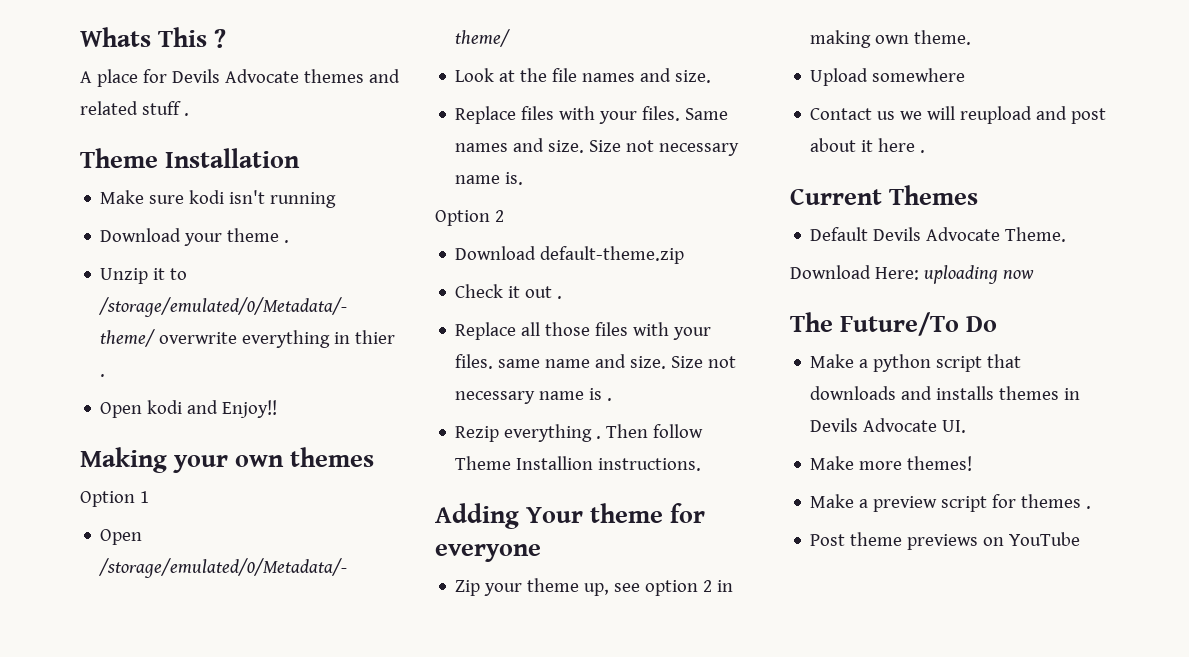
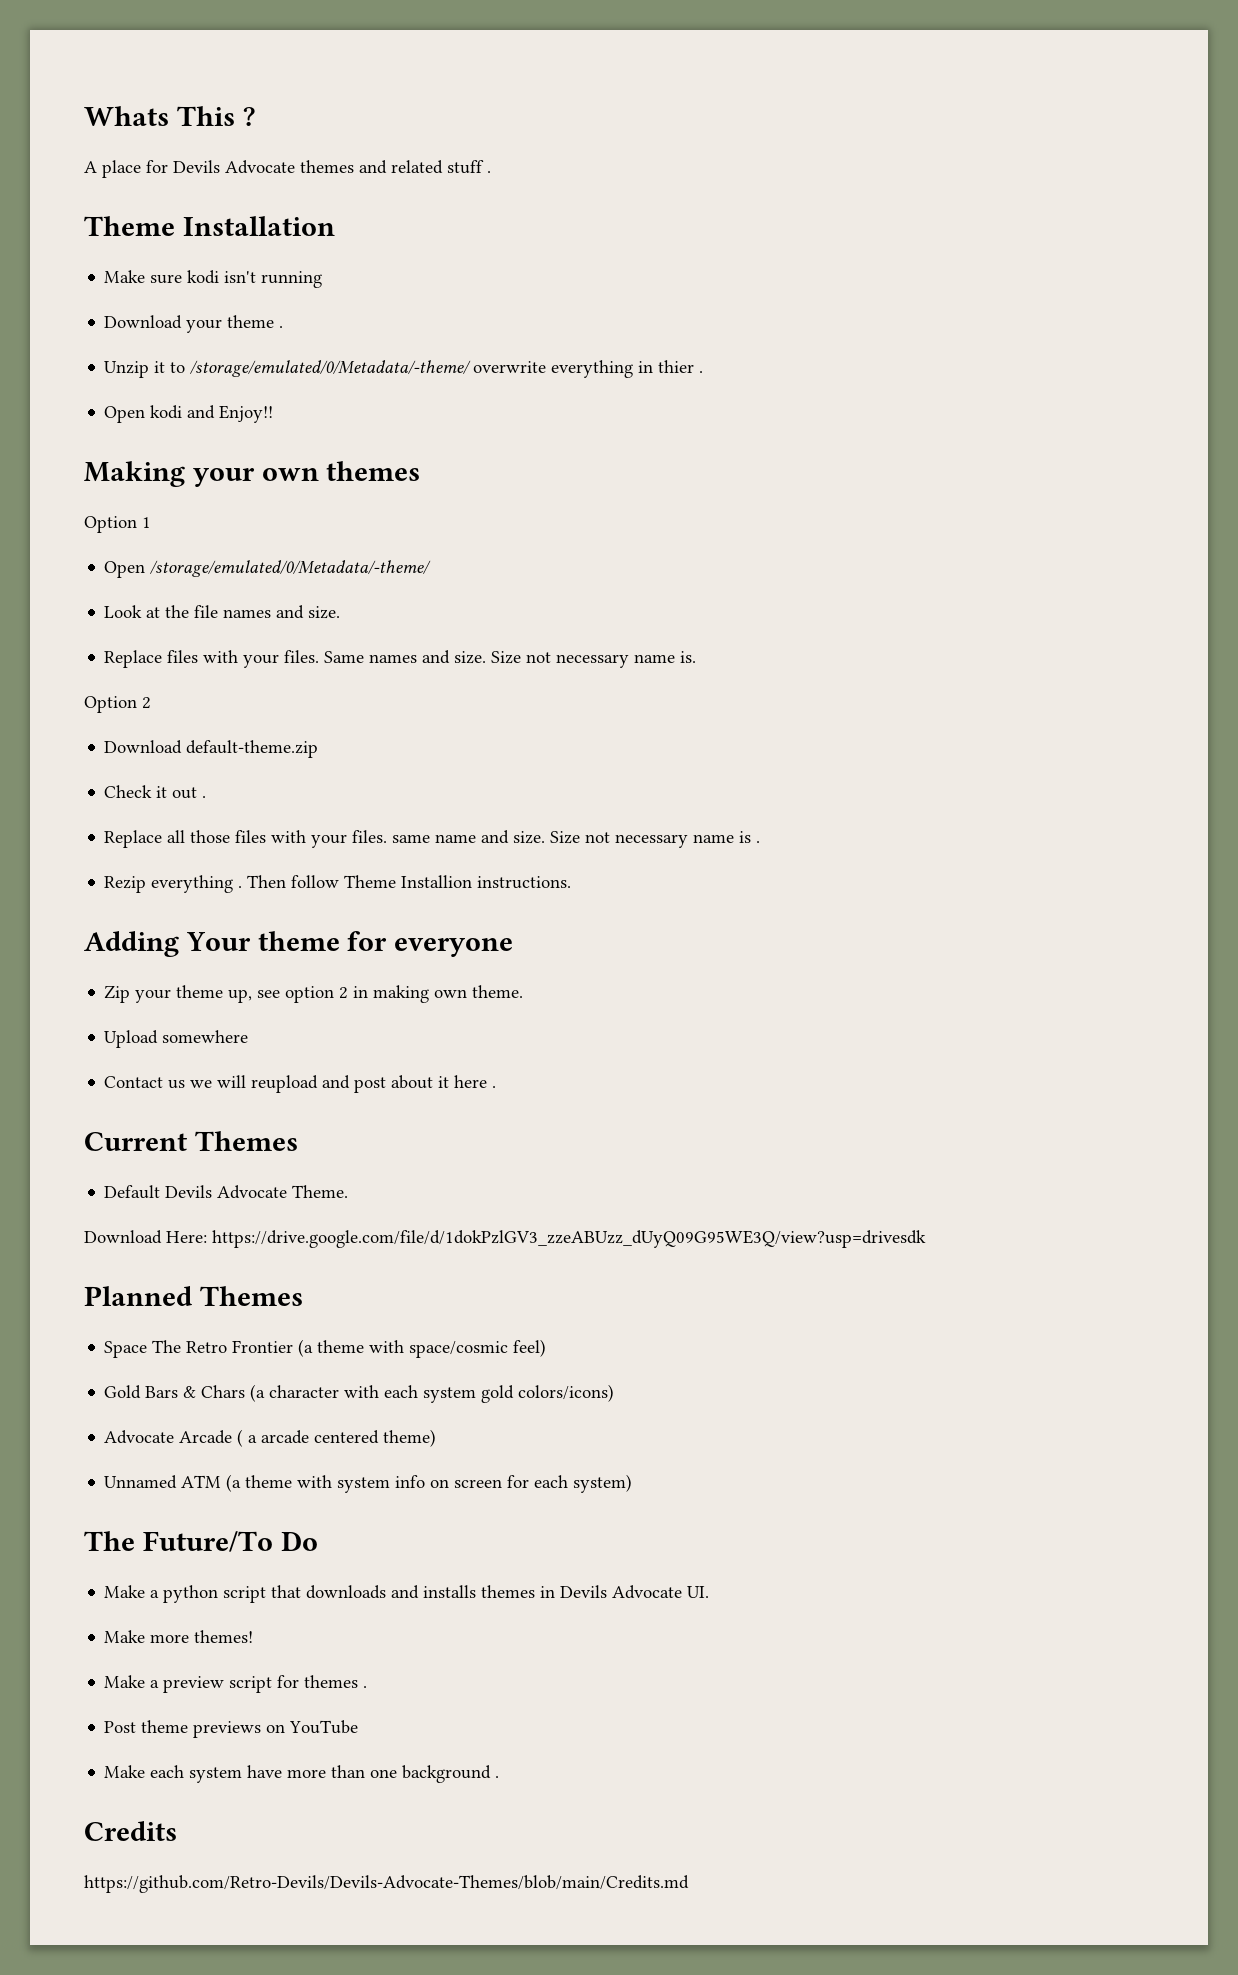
[923,265,1034,284] uploading now -> [212,1230,926,1248] [84,1286,303,1306] [104,1339,547,1358] [104,1384,615,1403] [104,1429,437,1447] [104,1474,633,1493] https://drive.google.com/file/d/1dokPzlGV3_zzeABUzz_dUyQ09G95WE3Q/view?usp=drivesdk // Planned Themes // Space The Retro Frontier (a theme with space/cosmic feel) // Gold Bars & Chars (a character with each system gold colors/icons) // Advocate Arcade ( a arcade centered theme) // Unnamed ATM (a theme with system info on screen for each system)
(1081, 539) none -> [104,1765,500,1783] [84,1821,177,1841] [84,1875,689,1893] // Make each system have more than one background . // Credits // https://github.com/Retro-Devils/Devils-Advocate-Themes/blob/main/Credits.md

